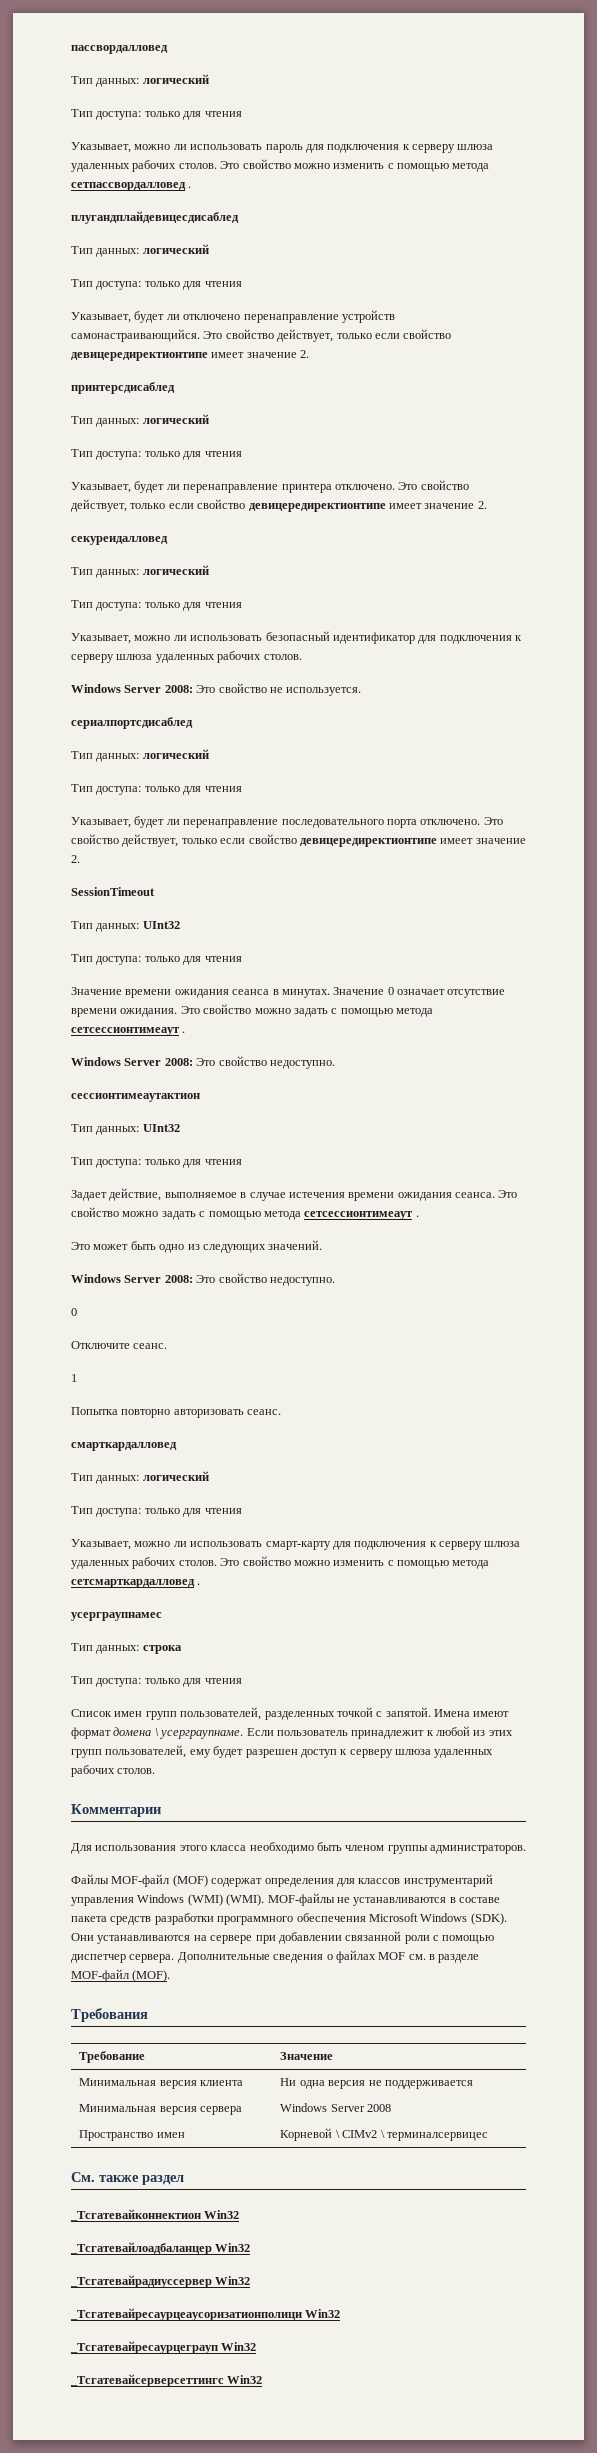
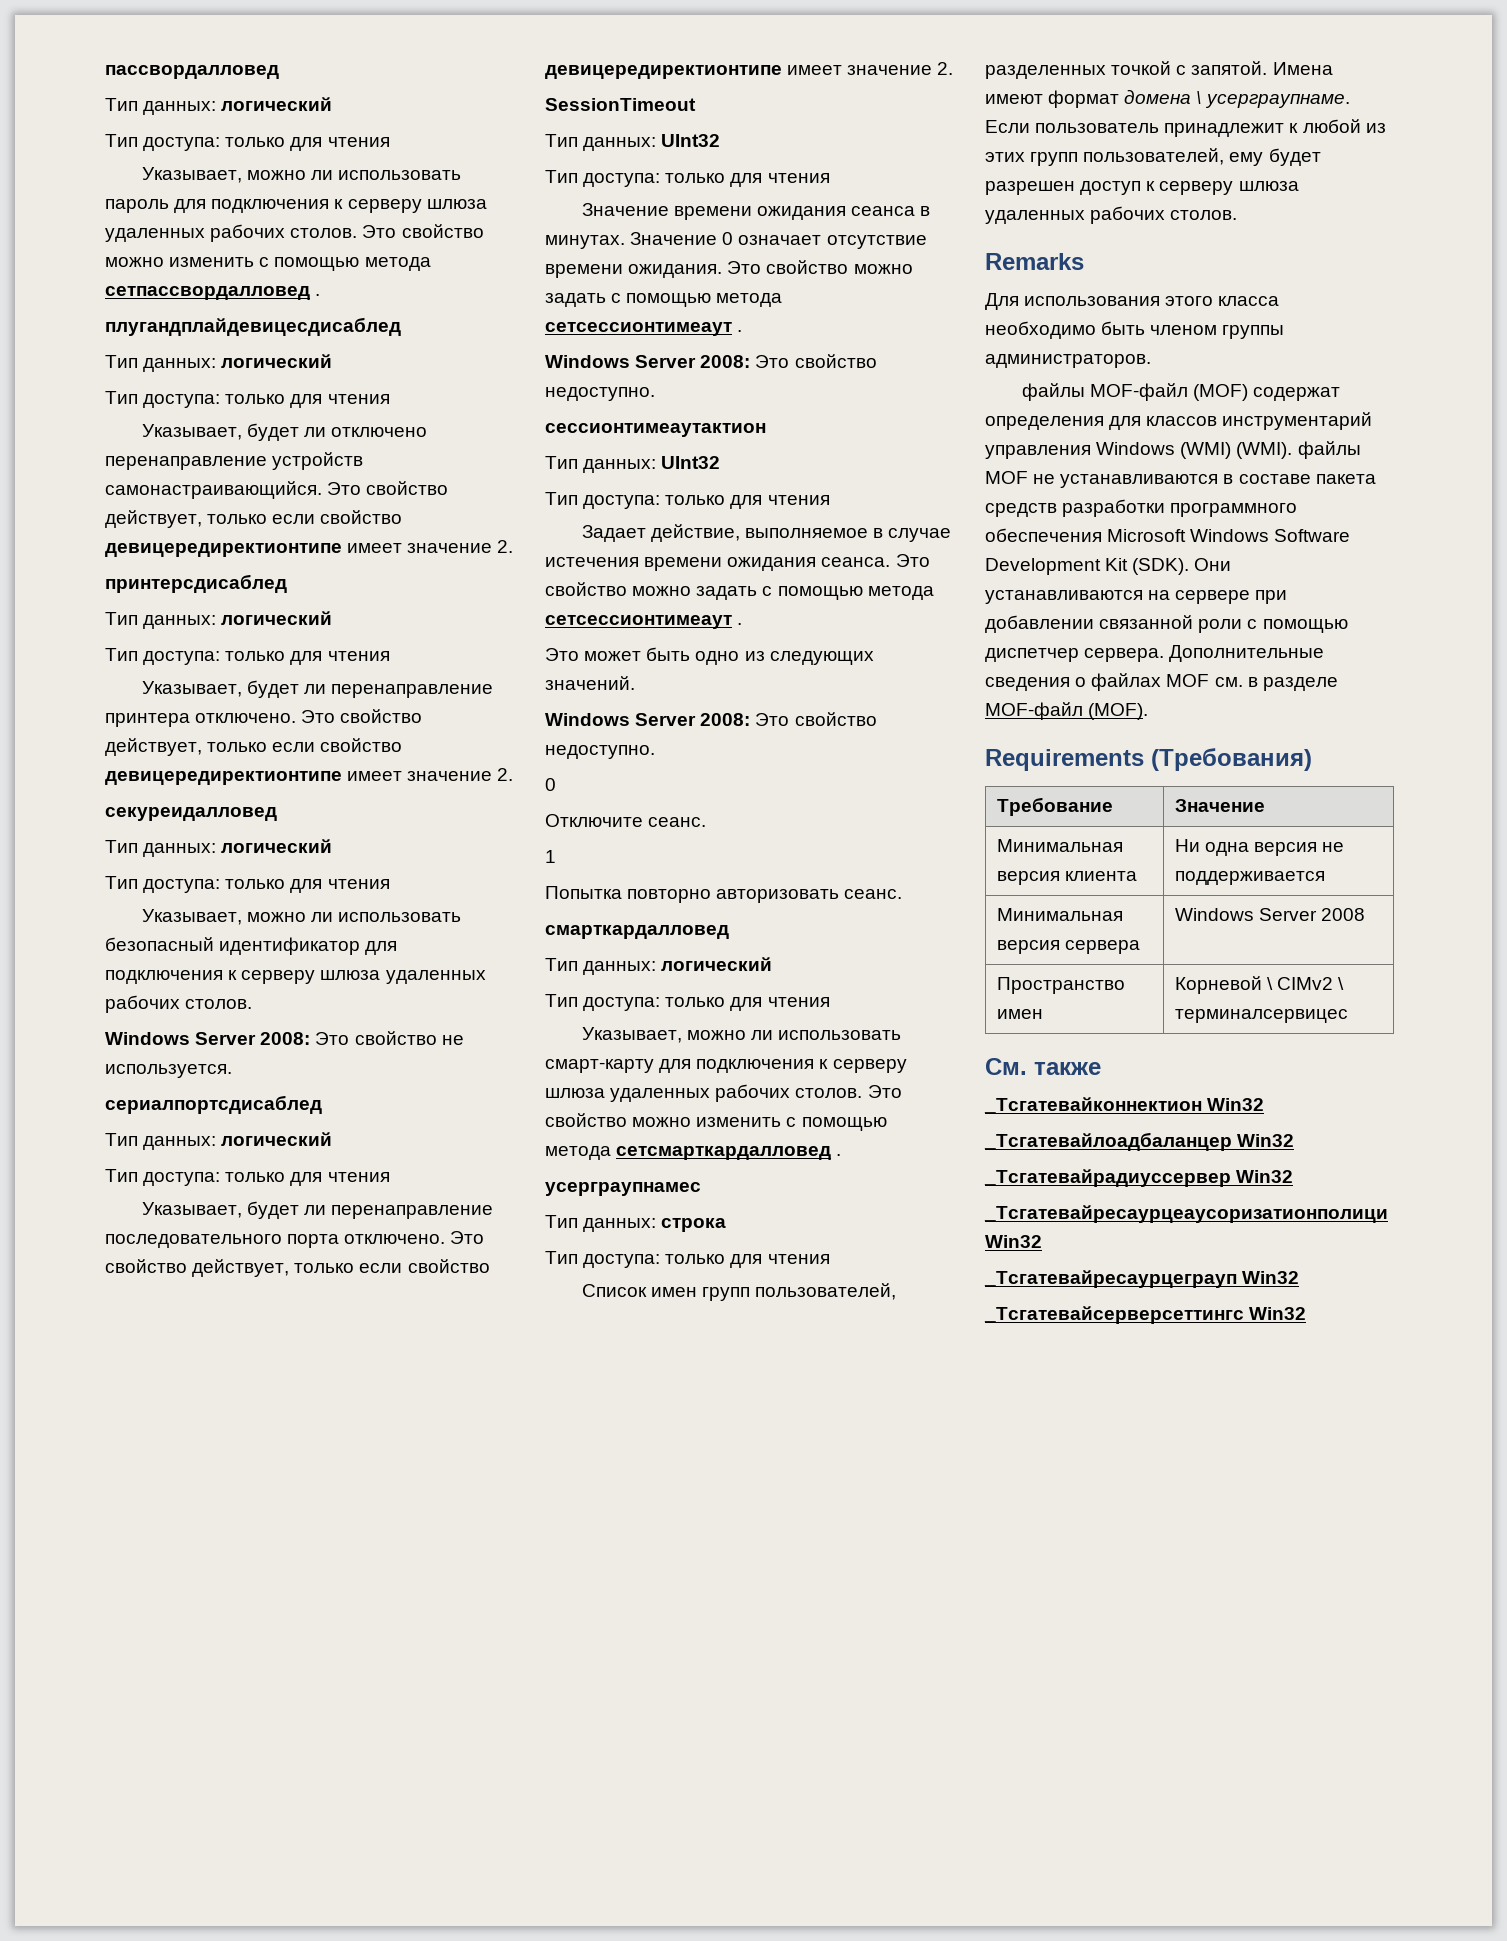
[71,1804,161,1817] Комментарии -> [985,253,1084,270] Remarks
[71,1874,109,1884] Файлы -> [1021,383,1085,401] файлы
[267,1893,335,1906] MOF-файлы -> [1297,441,1361,459] [985,471,1028,484] файлы MOF
(468, 1917) none -> [1274,529,1351,542] [985,558,1129,575] Software Development Kit
[71,2008,148,2022] Требования -> [985,748,1312,771] Requirements (Требования)
[142,2175,184,2185] раздел -> (1101, 1068) none

